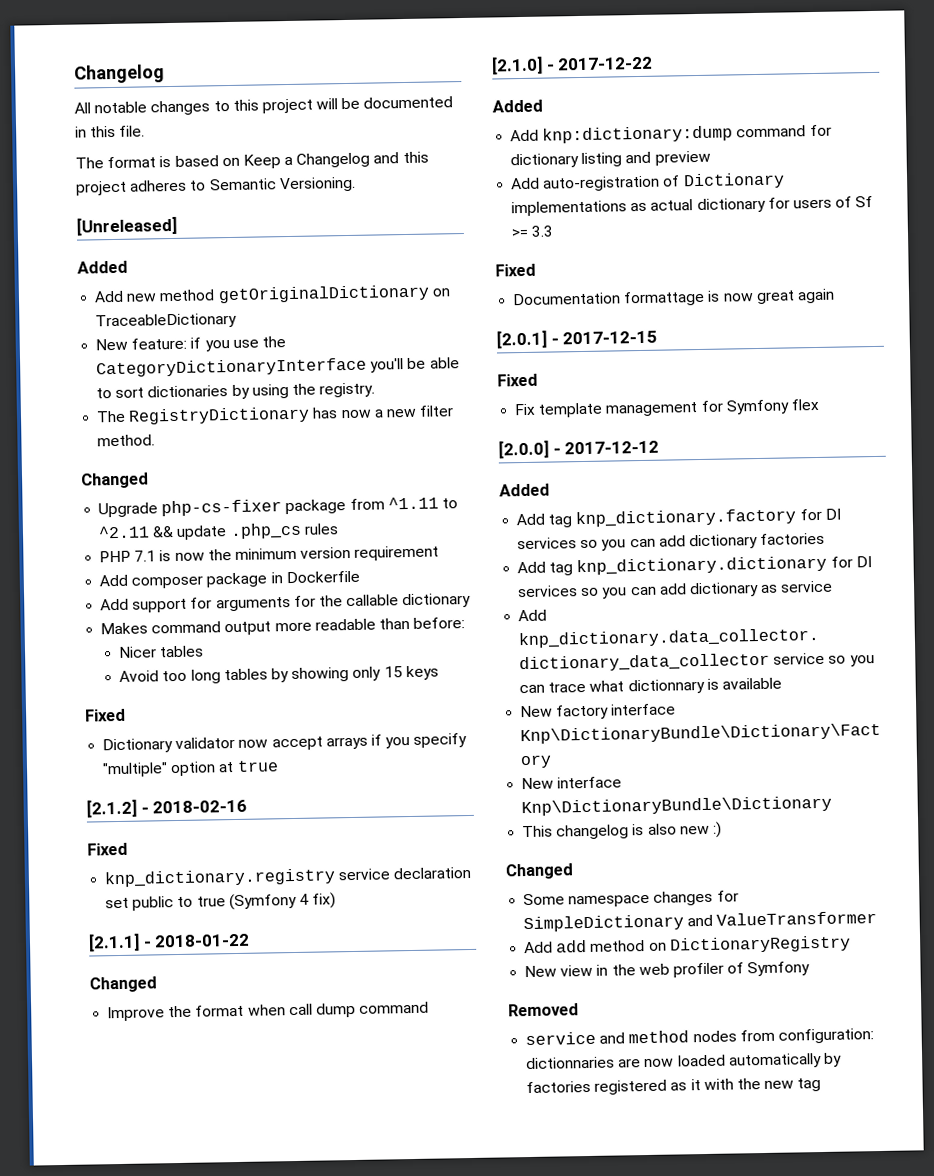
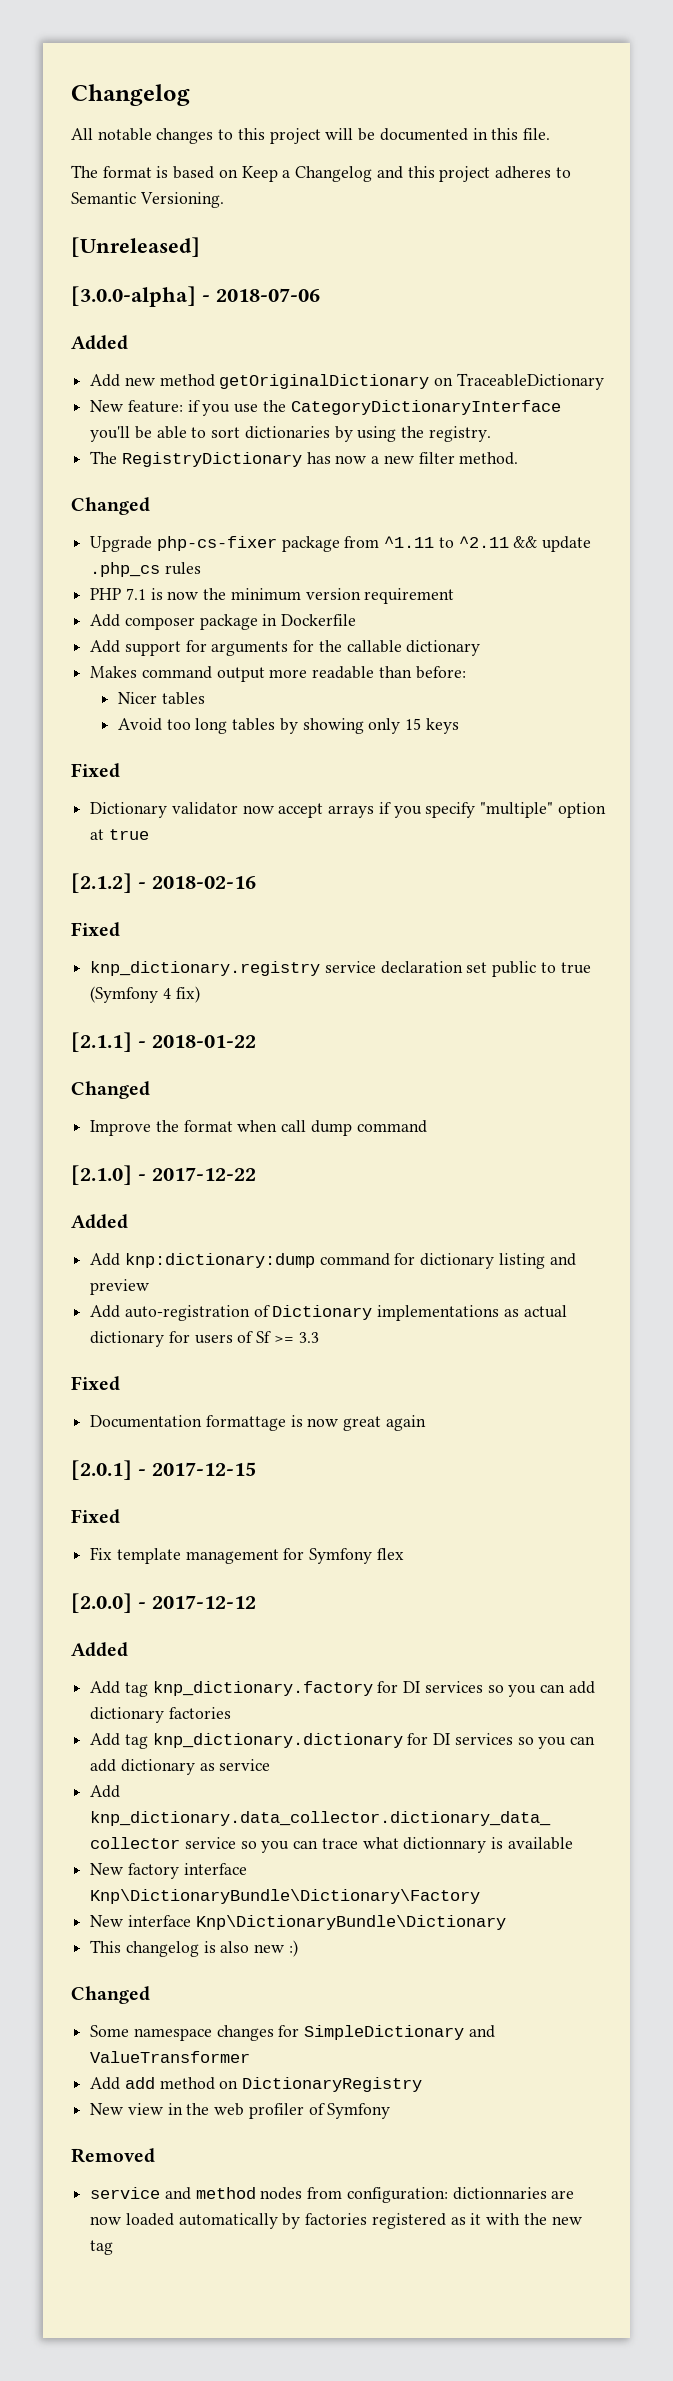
(177, 226) none -> [71,286,320,307] // [3.0.0-alpha] - 2018-07-06

